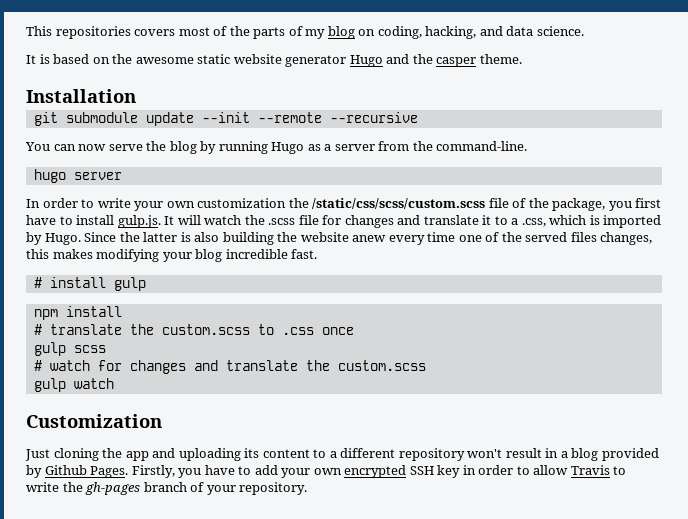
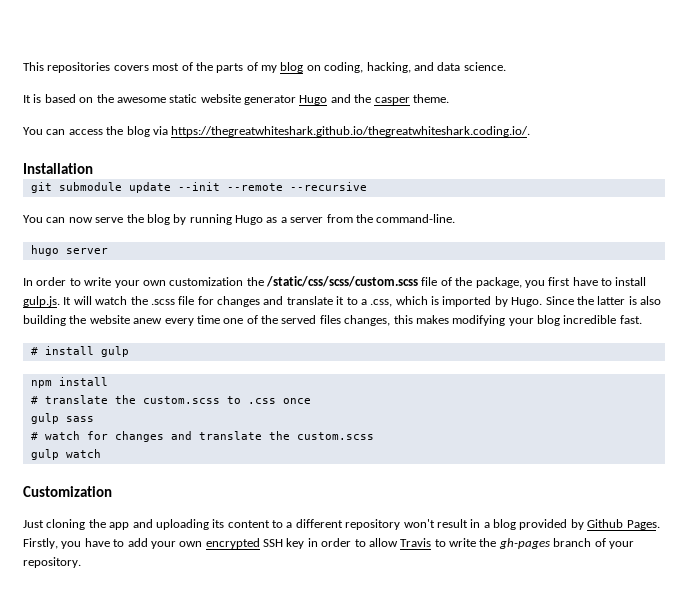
(522, 59) none -> [23,126,531,137] // You can access the blog via https://thegreatwhiteshark.github.io/thegreatwhiteshark.coding.io/.
[73,345,106,353] scss -> [65,416,94,422] sass

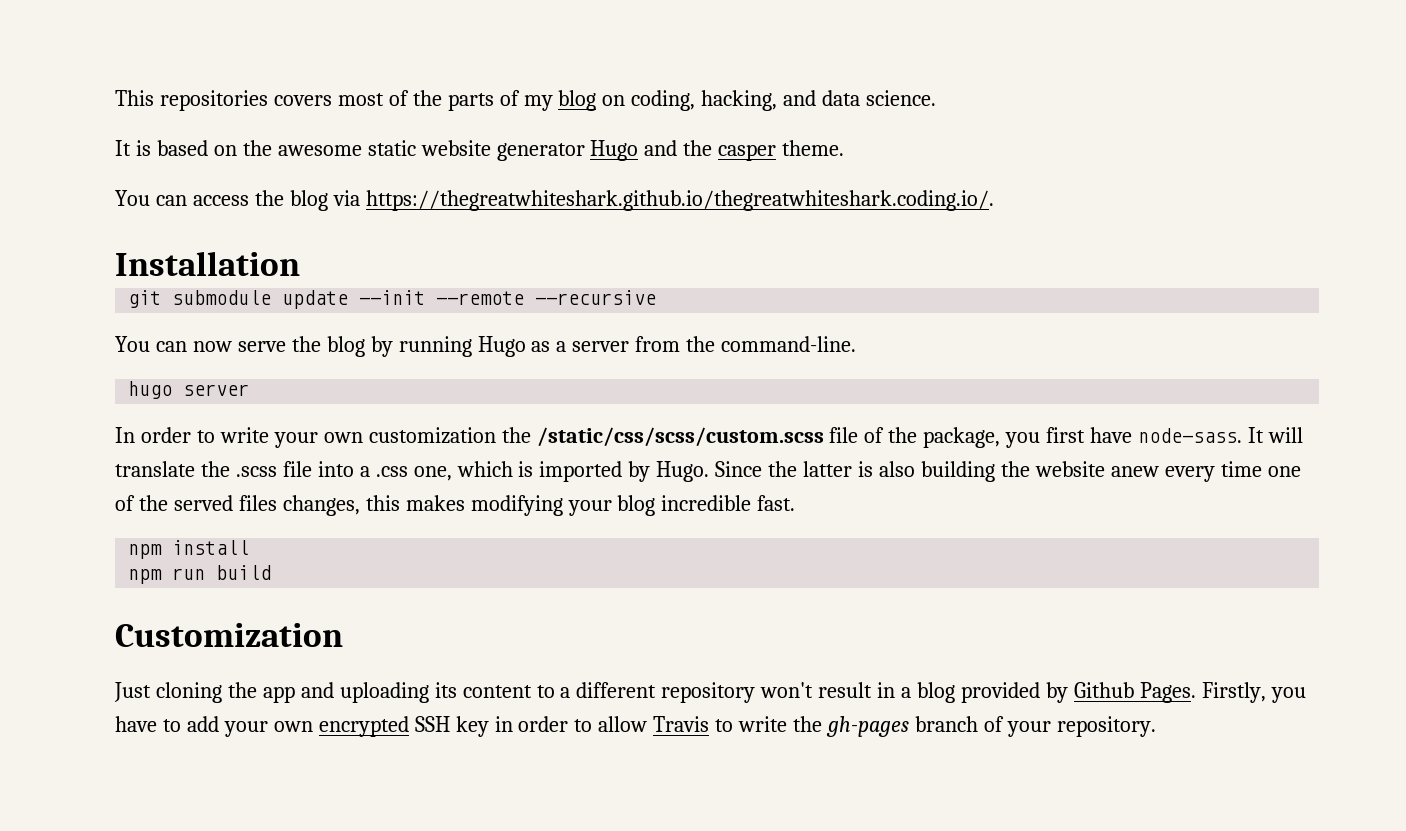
[601,277,647,286] [23,296,60,307] to install gulp.js. -> [1138,428,1243,443] node-sass.
[95,296,128,305] watch -> [115,461,195,477] translate
[197,296,393,307] for changes and translate it to a .css, -> [317,461,452,481] into a .css one,
[30,346,129,357] // # install gulp -> (796, 503) none
[30,395,311,404] [30,413,94,424] [30,431,374,442] [30,449,101,460] # translate the custom.scss to .css once // gulp sass // # watch for changes and translate the custom.scss // gulp watch -> [128,565,272,584] npm run build

